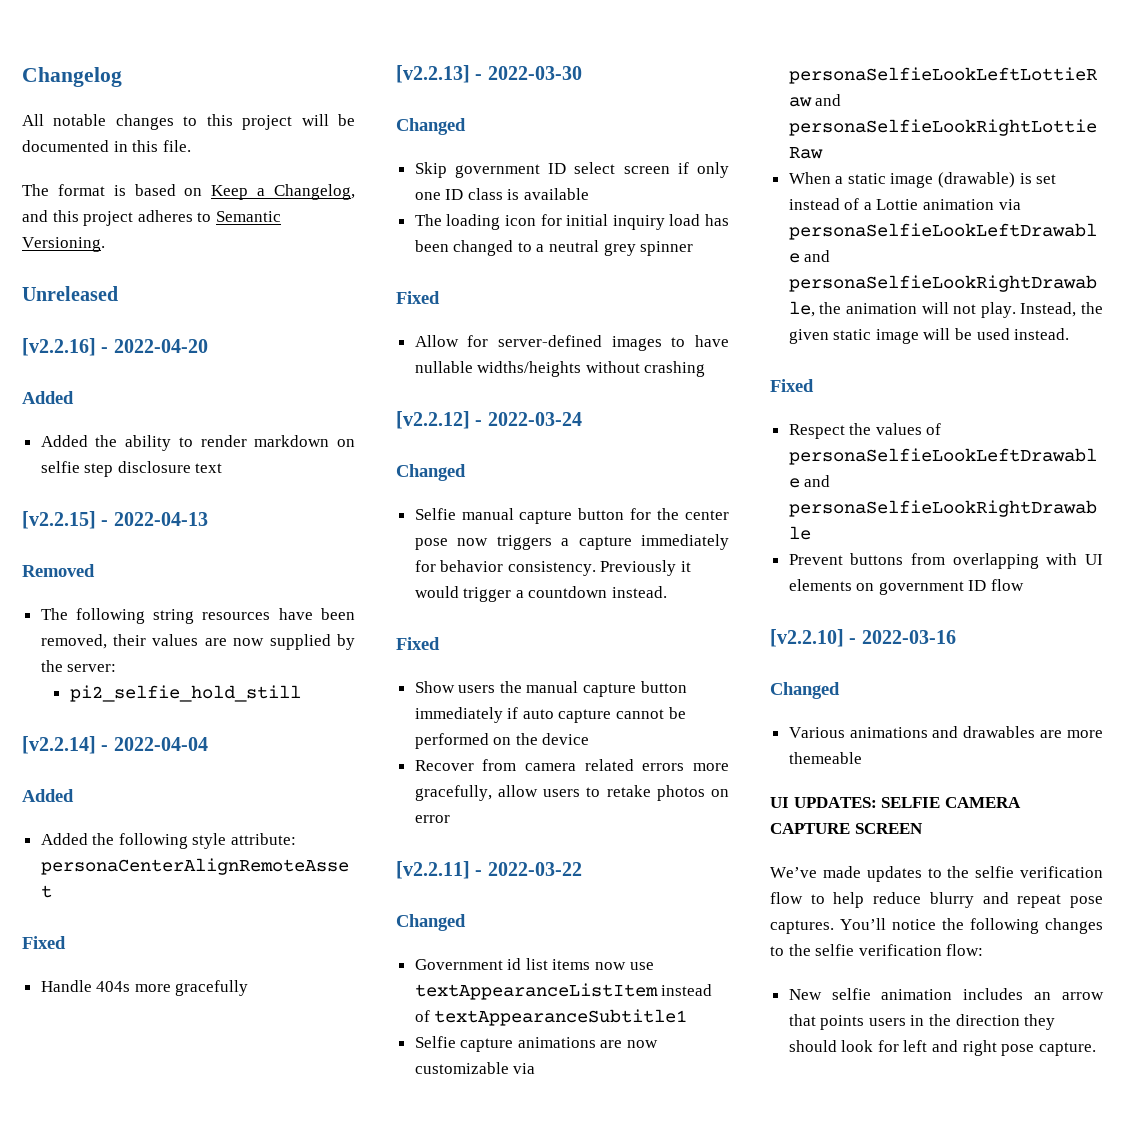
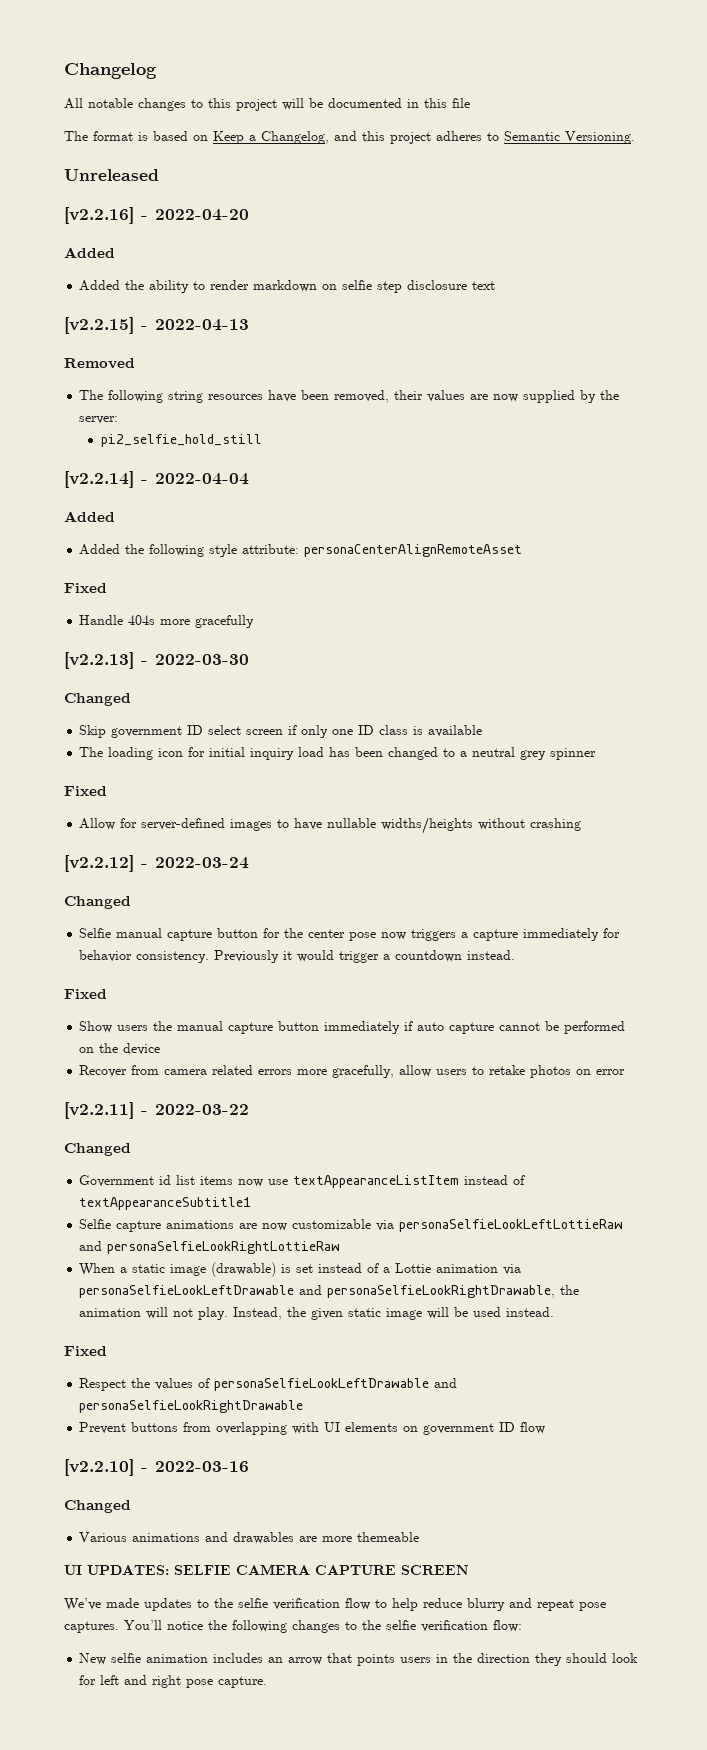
[162,140,191,152] file. -> [452,98,470,108] file

